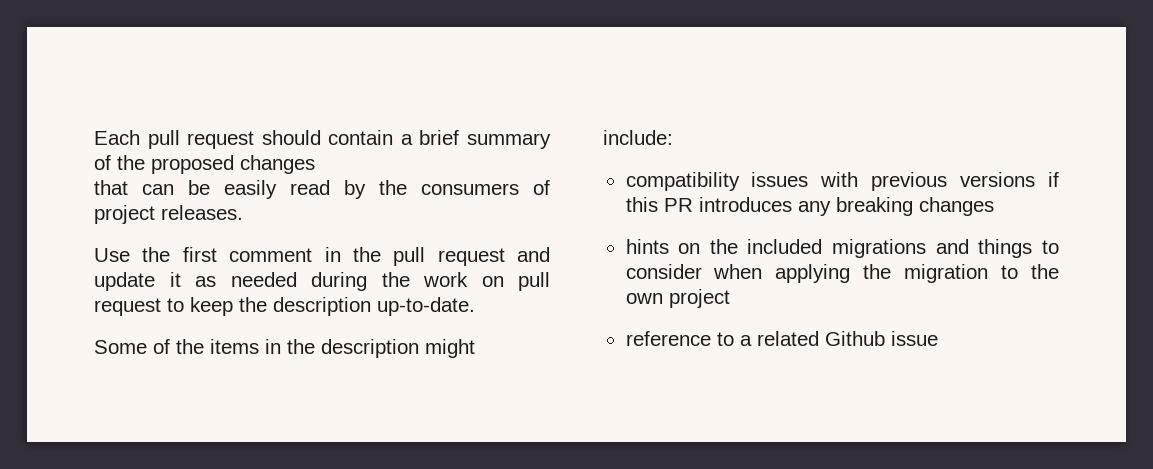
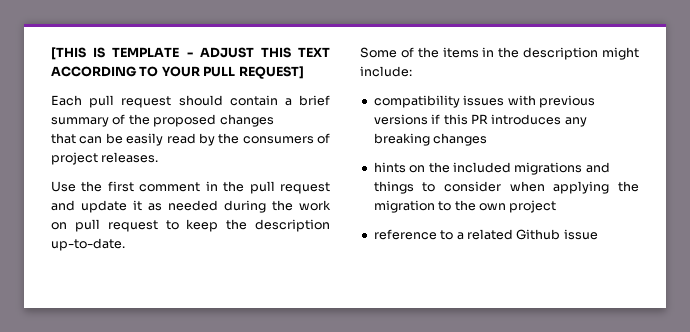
(94, 137) none -> [51,47,330,60] [51,66,304,79] [THIS IS TEMPLATE - ADJUST THIS TEXT ACCORDING TO YOUR PULL REQUEST] //

